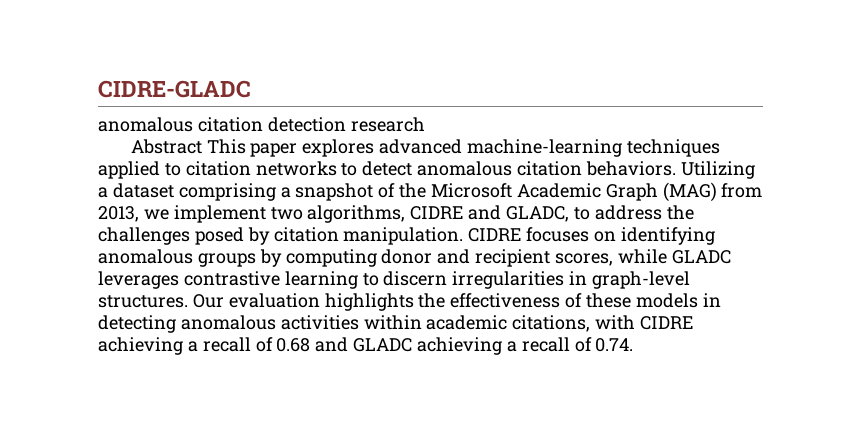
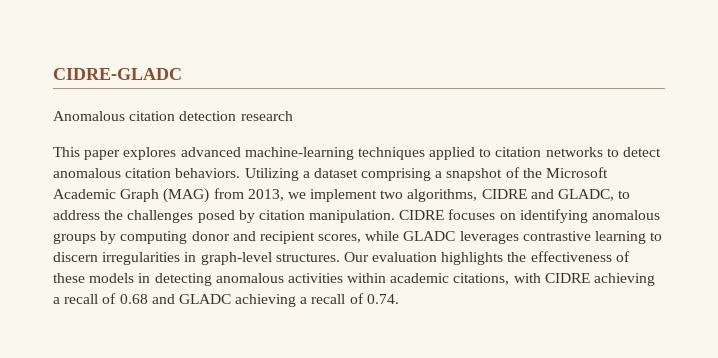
[98,117,193,132] anomalous -> [53,111,125,121] Anomalous
[130,139,202,154] Abstract -> (293, 116) none

